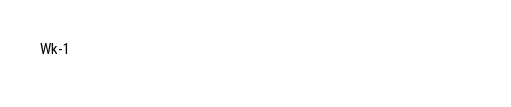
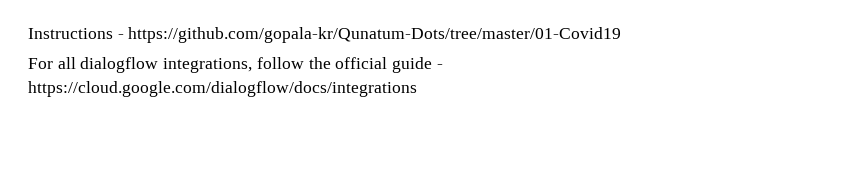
[40,43,70,54] Wk-1 -> [28,27,622,43] [28,57,443,73] [28,81,417,97] Instructions - https://github.com/gopala-kr/Qunatum-Dots/tree/master/01-Covid19 // For all dialogflow integrations, follow the official guide - https://cloud.google.com/dialogflow/docs/integrations

